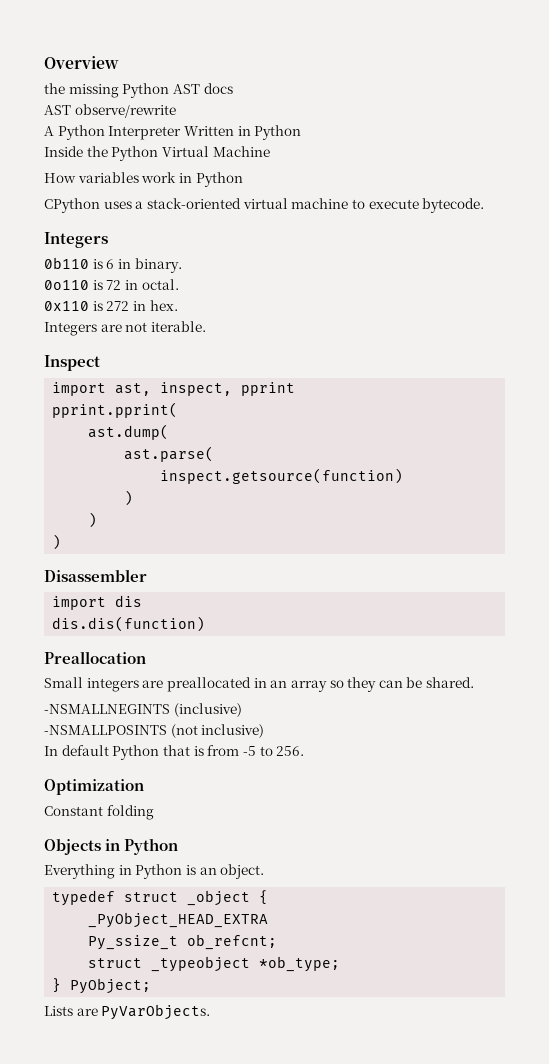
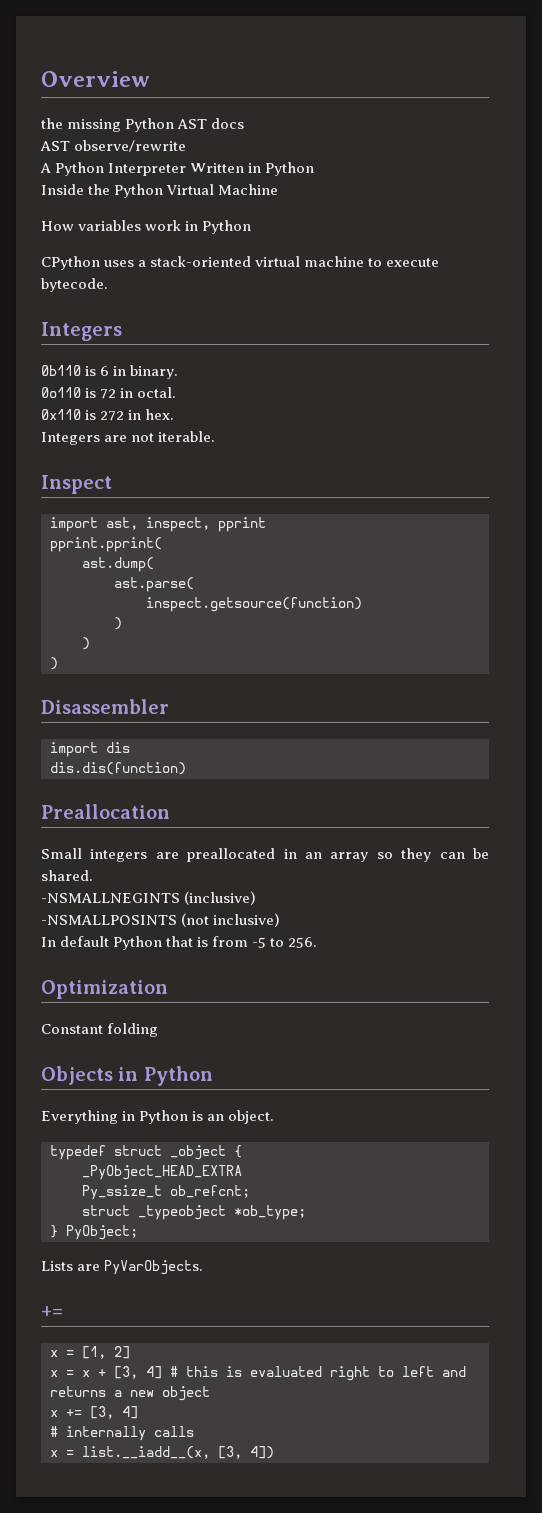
(211, 1012) none -> [41,1306,63,1318] [50,1346,130,1359] [50,1366,466,1381] [50,1386,210,1401] [50,1406,138,1419] [50,1426,194,1441] [50,1446,274,1459] // += // x = [1, 2] // x = x + [3, 4] # this is evaluated right to left and returns a new object // x += [3, 4] // # internally calls // x = list.__iadd__(x, [3, 4])

